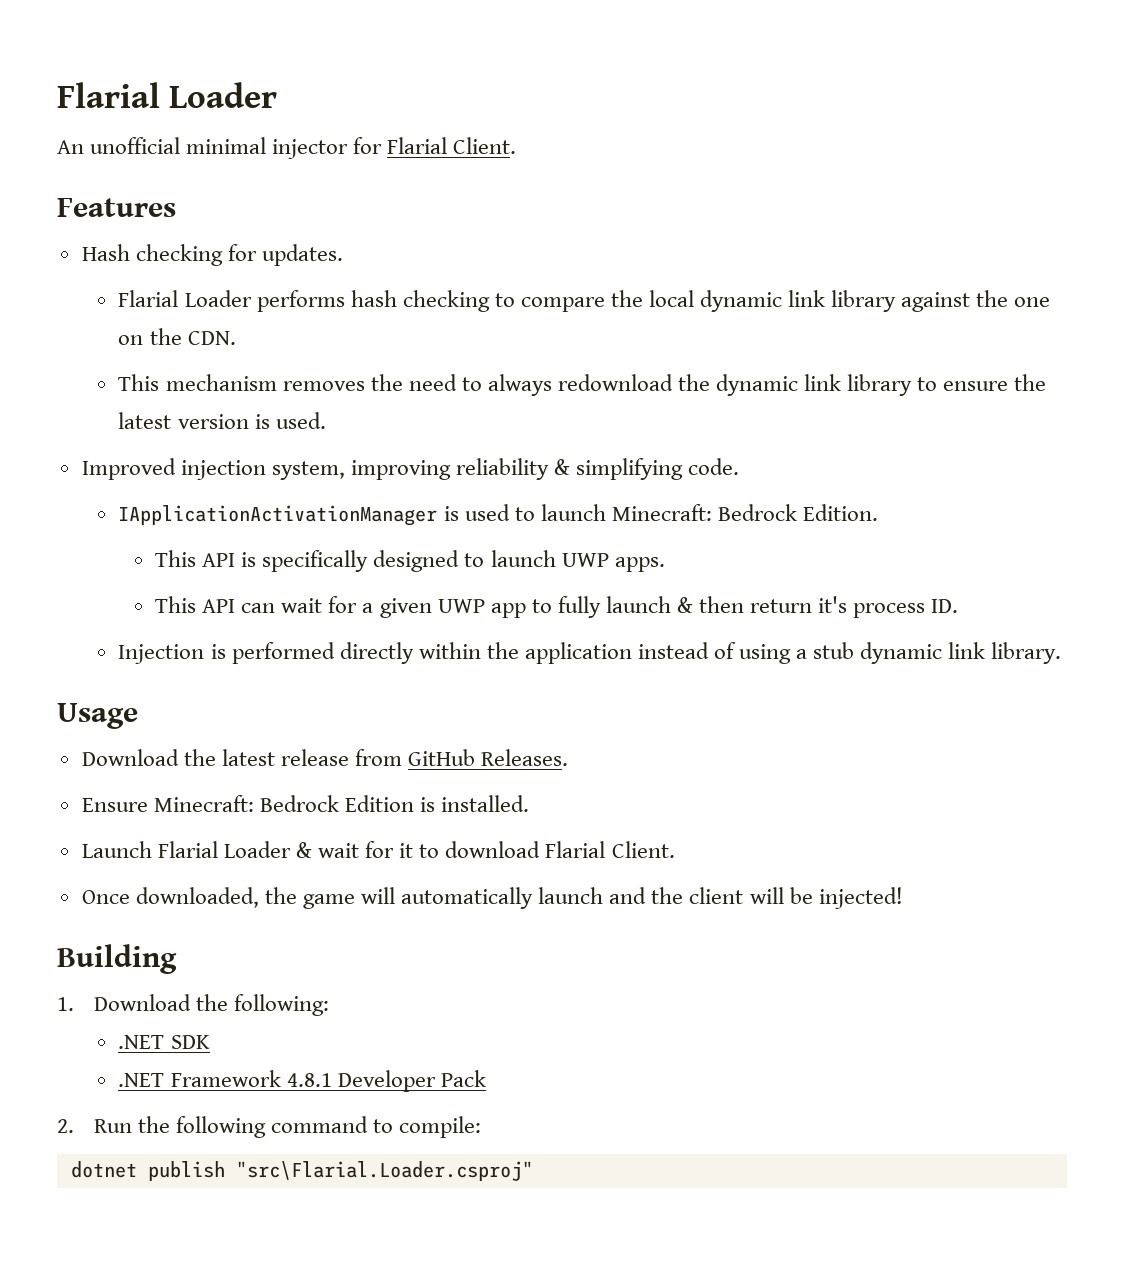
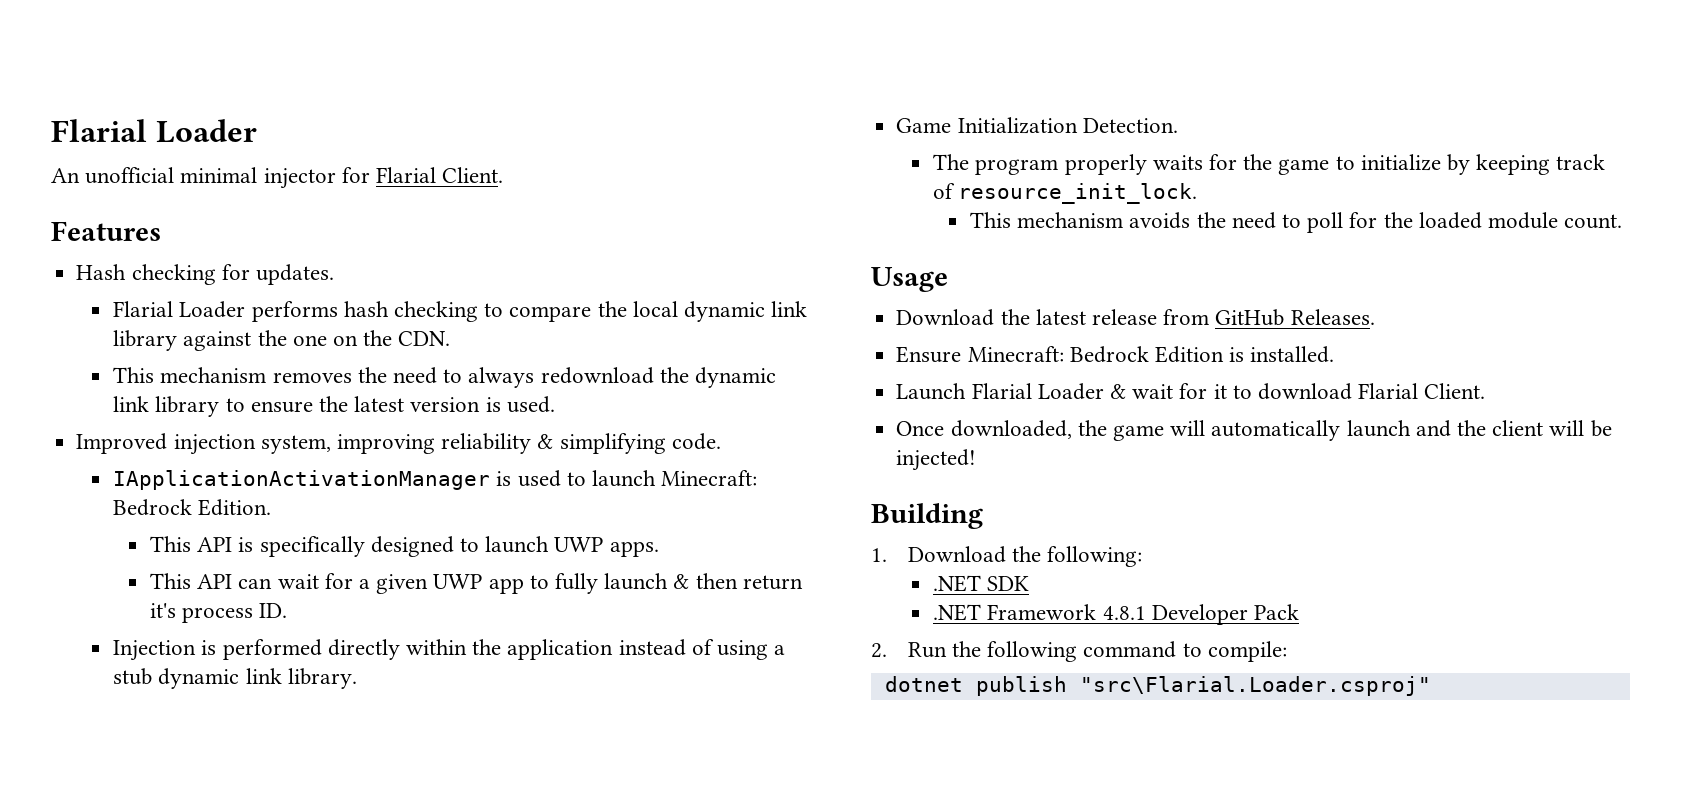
(1062, 653) none -> [896,117,1178,134] [933,154,1606,175] [933,183,1198,204] [969,212,1623,233] // Game Initialization Detection. // The program properly waits for the game to initialize by keeping track of resource_init_lock. // This mechanism avoids the need to poll for the loaded module count.

